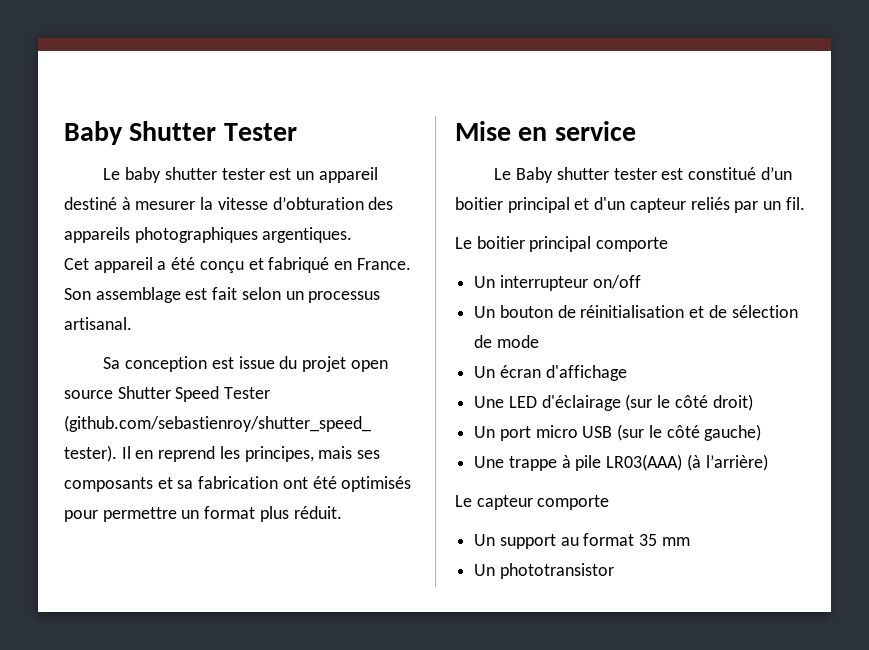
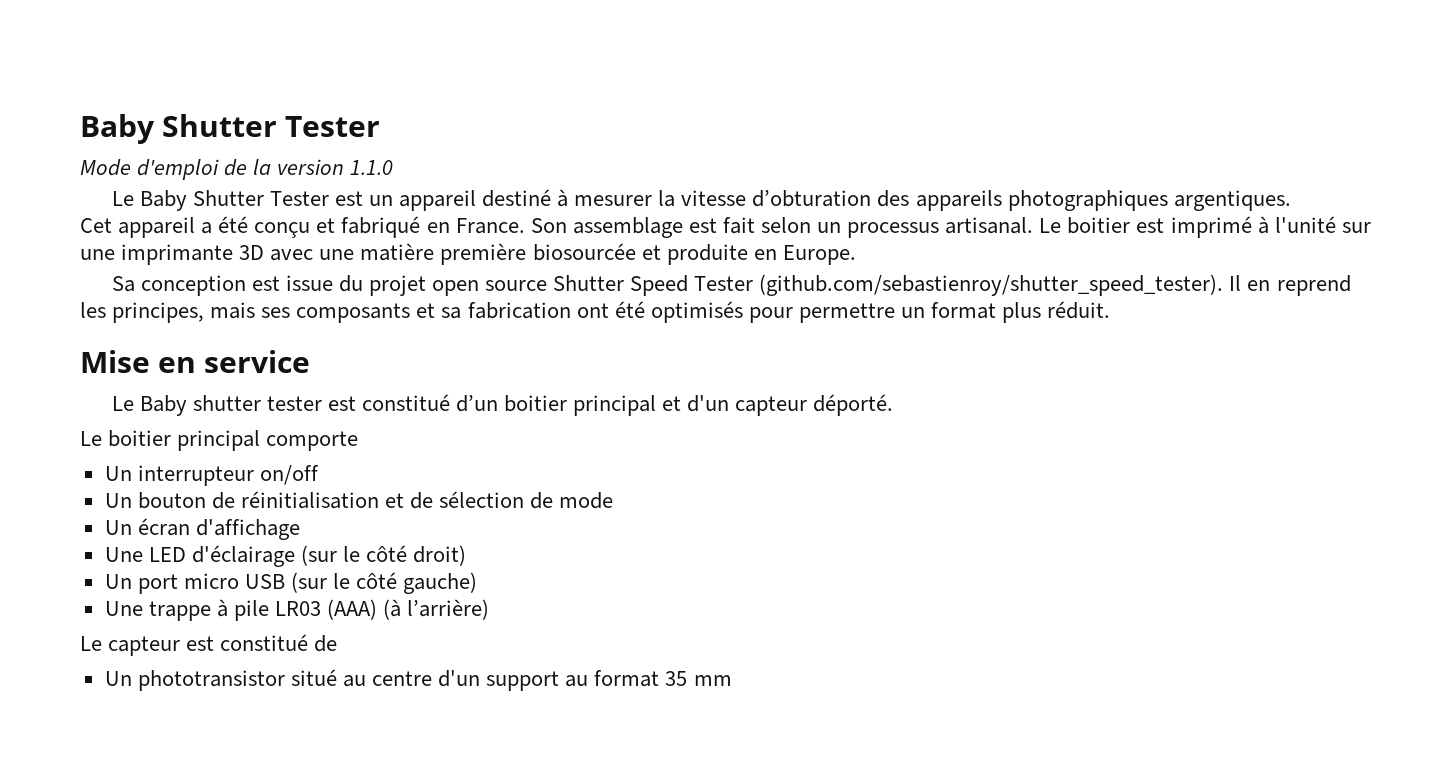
[103,167,265,183] Le baby shutter tester -> [80,159,394,180] [111,190,329,211] Mode d'emploi de la version 1.1.0 // Le Baby Shutter Tester
(132, 323) none -> [1039,216,1371,238] [80,243,856,265] Le boitier est imprimé à l'unité sur une imprimante 3D avec une matière première biosourcée et produite en Europe.
[690,197,805,213] reliés par un fil. -> [813,394,894,416] déporté.
[606,454,683,471] LR03(AAA) -> [275,599,378,620] LR03 (AAA)
[537,495,610,510] [474,534,496,546] comporte // Un -> [186,634,338,652] [104,669,481,691] est constitué de // Un phototransistor situé au centre d'un
[474,563,614,579] // Un phototransistor -> (732, 680) none

